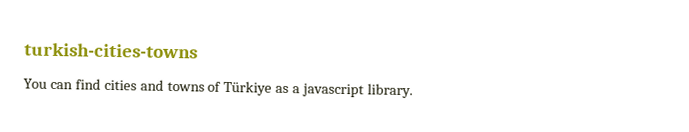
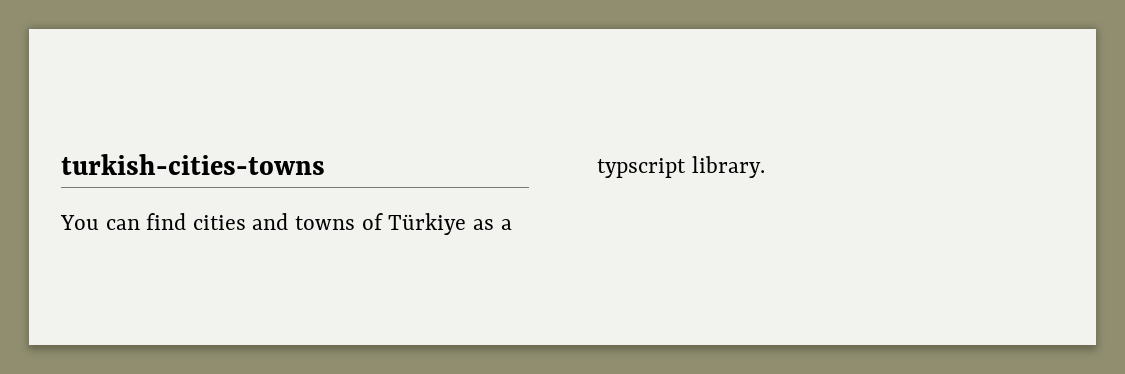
[302,83,365,98] javascript -> [597,158,686,178] typscript

